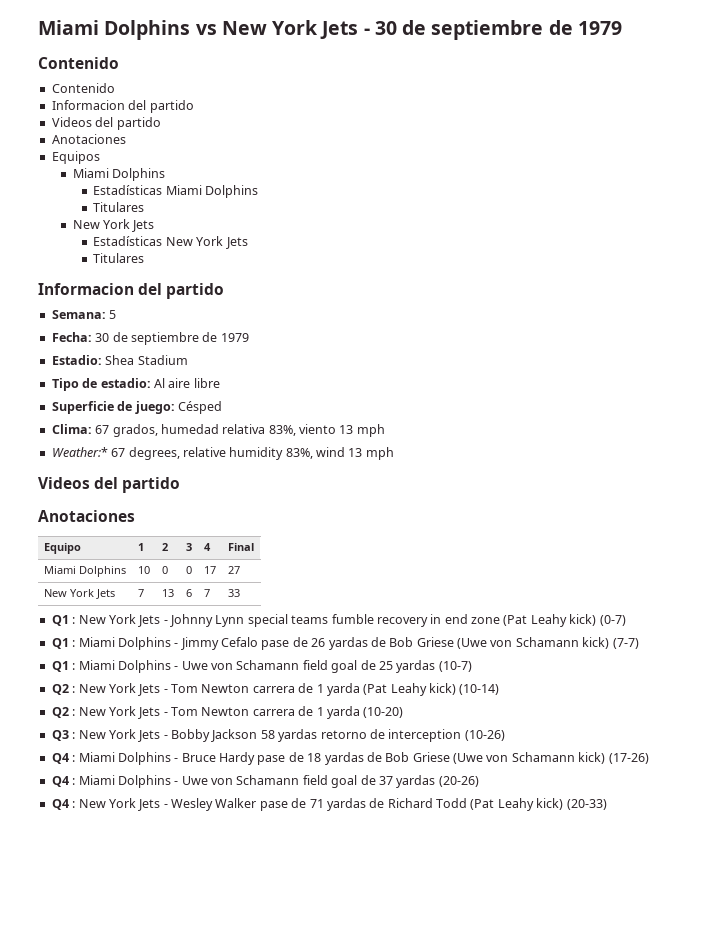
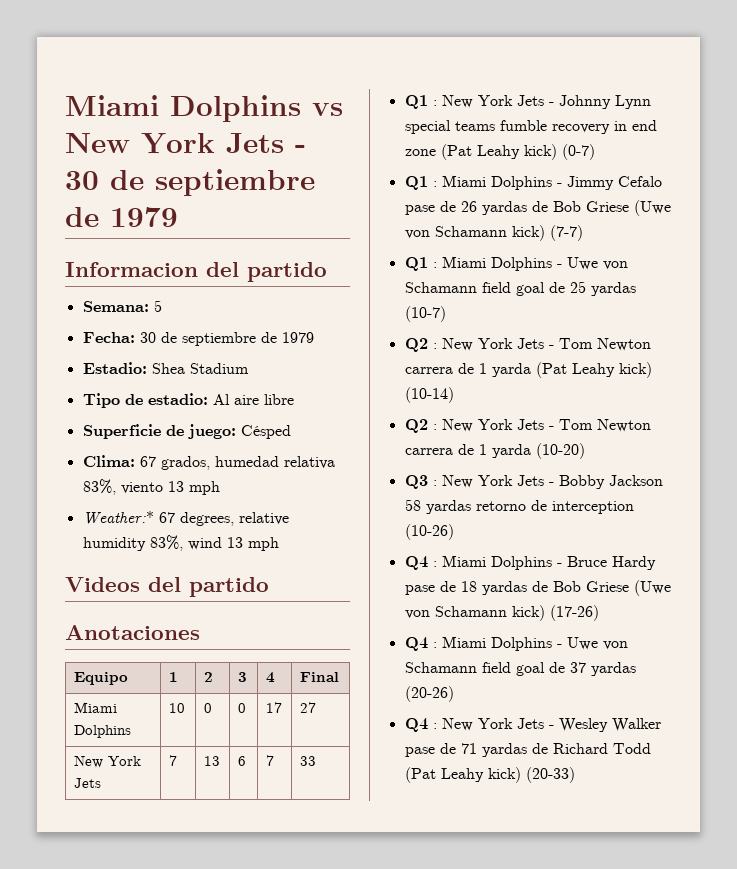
[38,57,119,69] [51,83,115,93] [51,100,194,113] [51,117,161,130] [51,134,126,144] [51,151,100,164] [72,168,165,181] [93,185,259,198] [93,202,145,212] [72,219,155,232] [93,236,248,249] [93,253,145,263] // Contenido // Contenido // Informacion del partido // Videos del partido // Anotaciones // Equipos // Miami Dolphins // Estadísticas Miami Dolphins // Titulares // New York Jets // Estadísticas New York Jets // Titulares -> (178, 217) none

